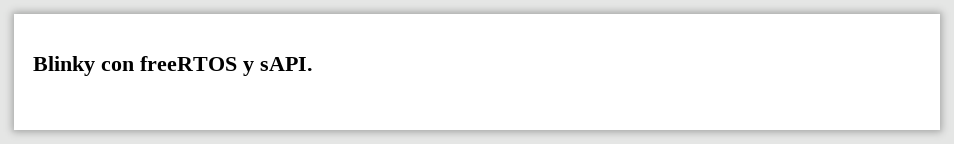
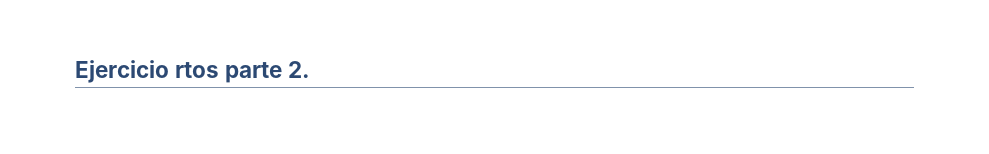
[33,56,313,76] Blinky con freeRTOS y sAPI. -> [75,60,311,83] Ejercicio rtos parte 2.

